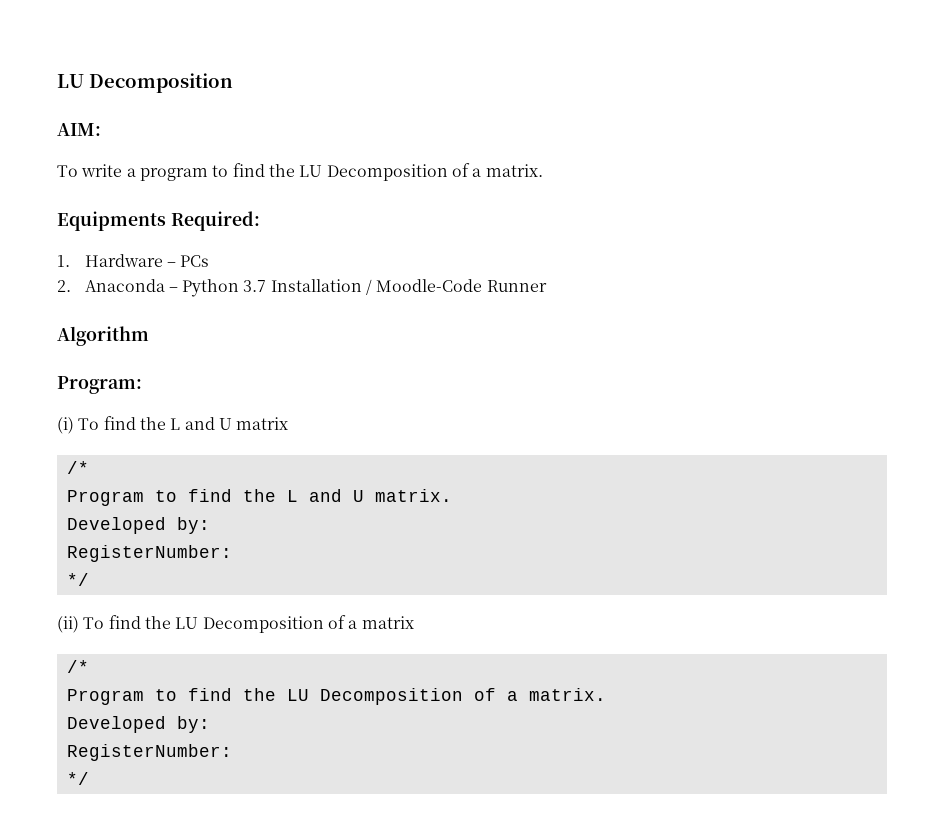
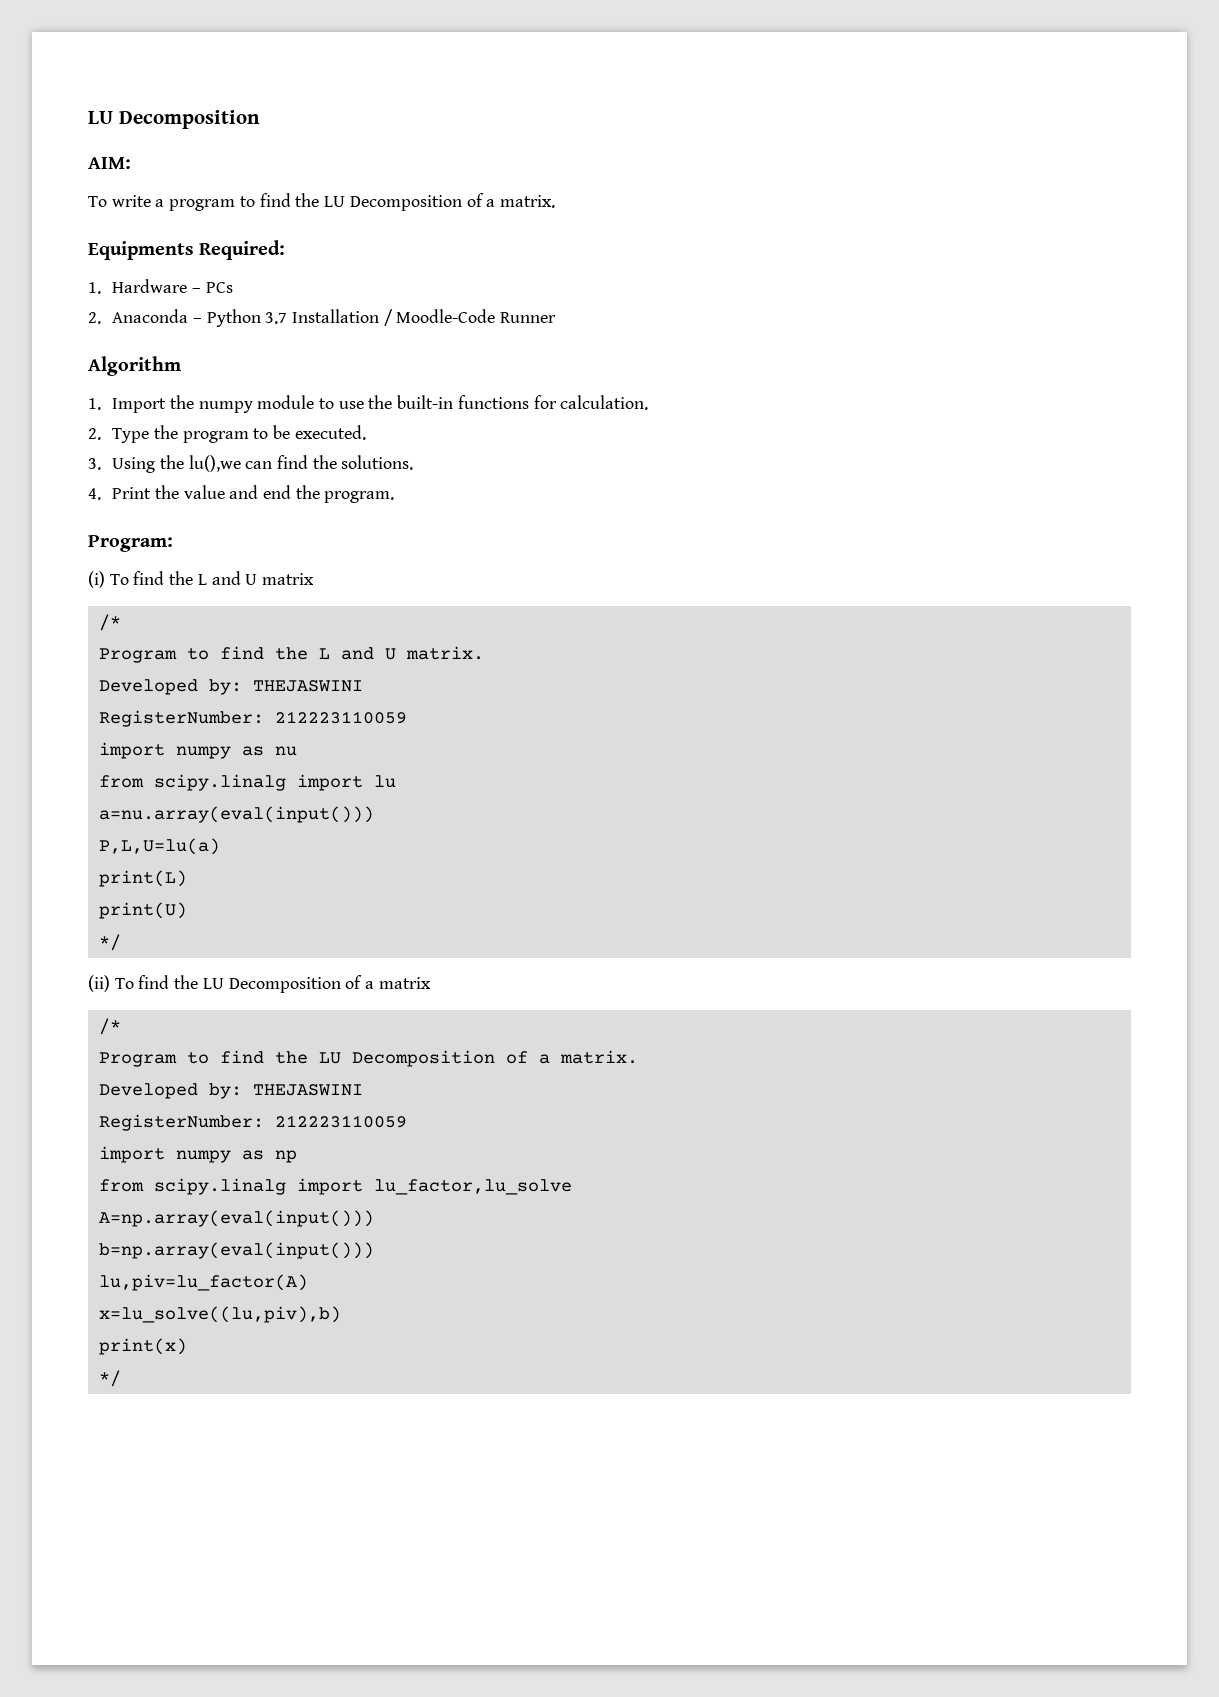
(149, 336) none -> [88,395,649,413] [88,425,366,443] [88,455,414,473] [88,485,395,503] // 1. Import the numpy module to use the built-in functions for calculation. // 2. Type the program to be executed. // 3. Using the lu(),we can find the solutions. // 4. Print the value and end the program.
[66,545,232,562] // RegisterNumber: -> [252,680,363,692] [98,710,407,727] [98,742,297,759] [98,774,396,791] [98,806,374,823] [98,838,220,855] [98,870,187,887] [98,902,187,919] THEJASWINI // RegisterNumber: 212223110059 // import numpy as nu // from scipy.linalg import lu // a=nu.array(eval(input())) // P,L,U=lu(a) // print(L) // print(U)
[66,744,232,761] // RegisterNumber: -> [252,1084,363,1096] [98,1114,407,1131] [98,1146,297,1163] [98,1178,572,1195] [98,1210,374,1227] [98,1242,374,1259] [98,1274,308,1291] [98,1306,341,1323] [98,1338,187,1355] THEJASWINI // RegisterNumber: 212223110059 // import numpy as np // from scipy.linalg import lu_factor,lu_solve // A=np.array(eval(input())) // b=np.array(eval(input())) // lu,piv=lu_factor(A) // x=lu_solve((lu,piv),b) // print(x)

